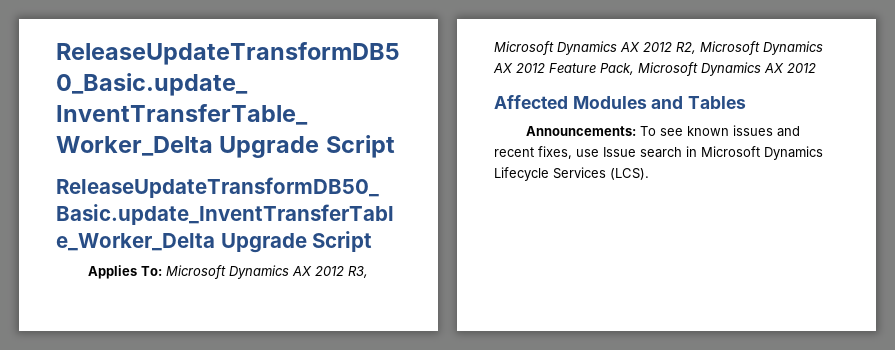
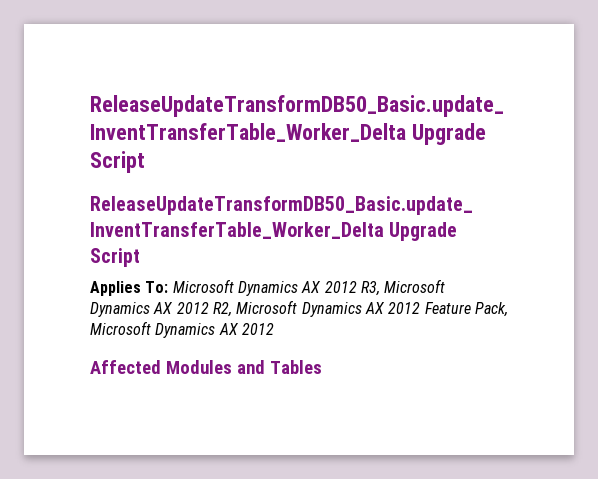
[525,125,800,137] [494,146,823,160] [494,167,649,181] // Announcements: To see known issues and recent fixes, use Issue search in Microsoft Dynamics Lifecycle Services (LCS). -> (322, 367) none

